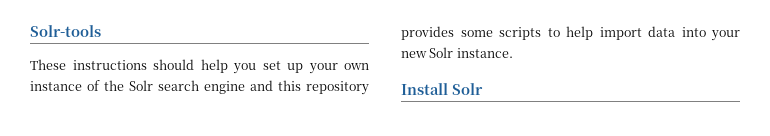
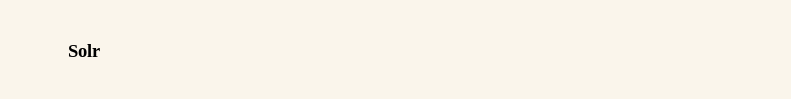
[30,25,101,37] [30,59,369,74] [30,80,369,95] [401,26,740,41] [401,47,513,58] [401,83,448,95] Solr-tools // These instructions should help you set up your own instance of the Solr search engine and this repository provides some scripts to help import data into your new Solr instance. // Install -> (68, 50) none

